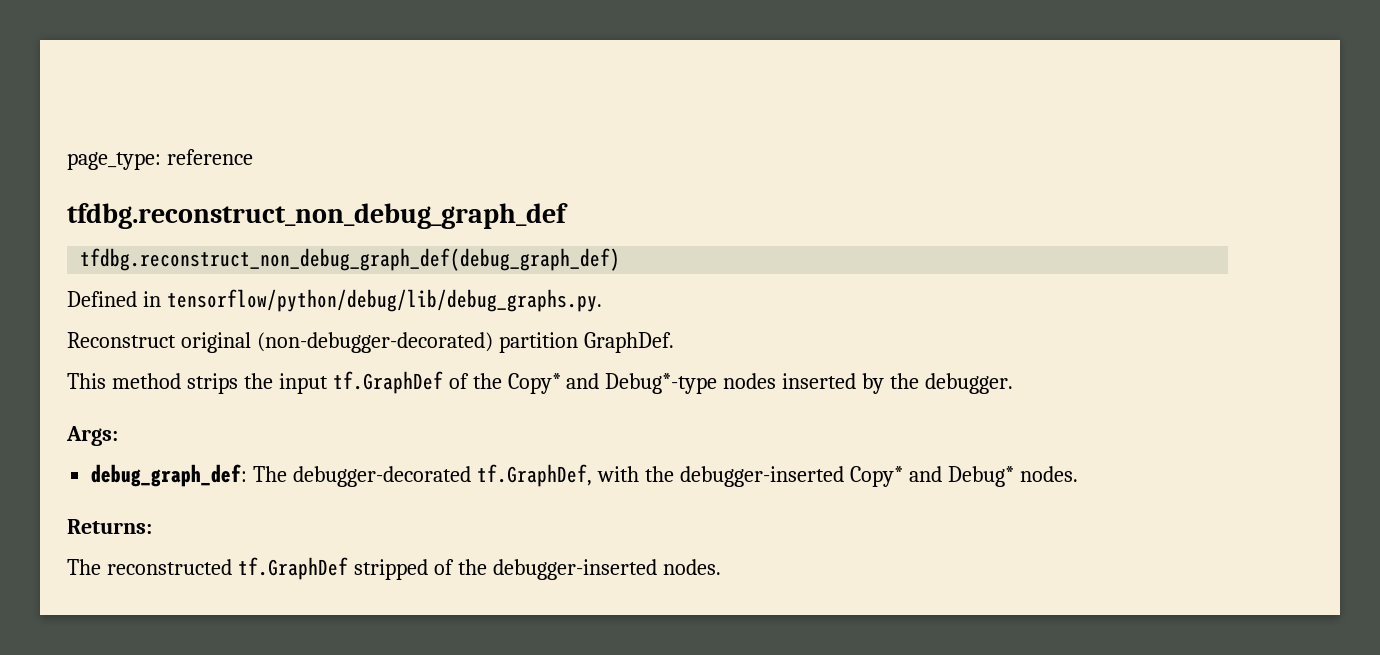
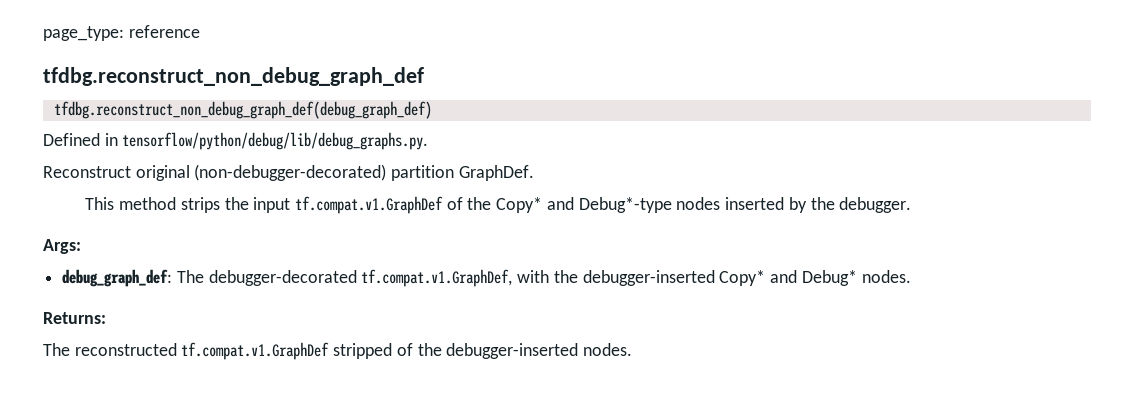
[332,371,443,394] tf.GraphDef -> [294,196,443,214] tf.compat.v1.GraphDef
[477,464,593,487] tf.GraphDef, -> [361,269,513,287] tf.compat.v1.GraphDef,
[237,557,348,580] tf.GraphDef -> [181,342,330,360] tf.compat.v1.GraphDef

